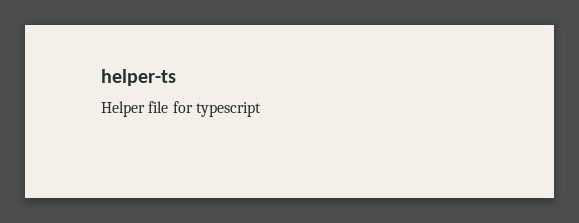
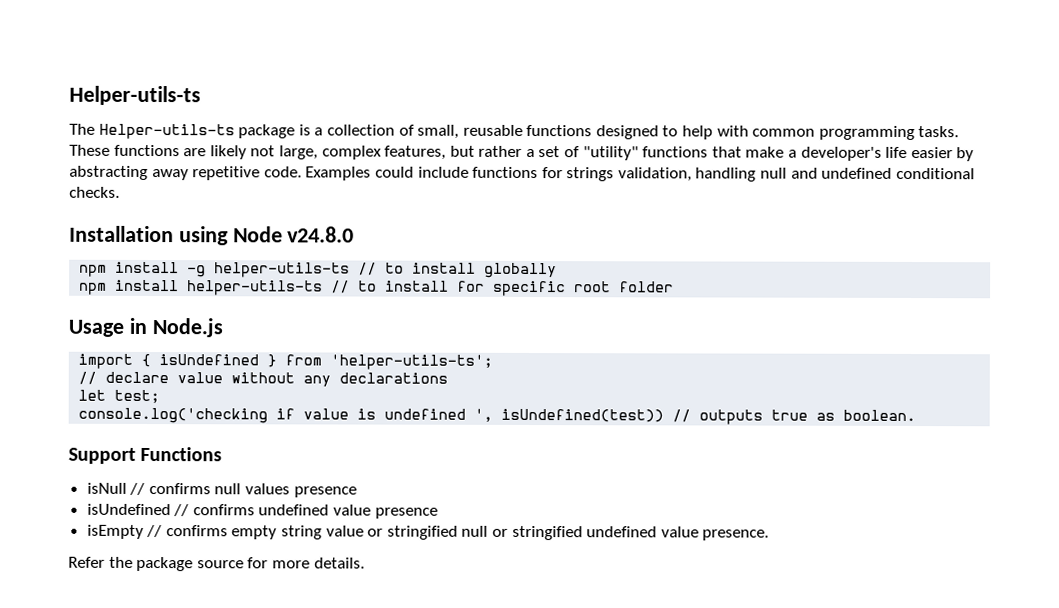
[101,69,176,86] [101,101,261,117] helper-ts // Helper file for typescript -> [69,85,201,106] [69,123,960,141] [69,144,975,162] [69,165,975,182] [69,186,120,198] [69,225,355,246] [79,261,558,279] [79,279,675,297] [68,317,223,338] [78,353,494,370] [78,371,449,387] [78,389,161,404] [78,407,917,425] [68,446,223,464] [86,482,357,498] [86,503,438,519] [86,524,770,541] [68,556,365,572] Helper-utils-ts // The Helper-utils-ts package is a collection of small, reusable functions designed to help with common programming tasks. These functions are likely not large, complex features, but rather a set of "utility" functions that make a developer's life easier by abstracting away repetitive code. Examples could include functions for strings validation, handling null and undefined conditional checks. // Installation using Node v24.8.0 // npm install -g helper-utils-ts // to install globally // npm install helper-utils-ts // to install for specific root folder // Usage in Node.js // import { isUndefined } from 'helper-utils-ts'; // // declare value without any declarations // let test; // console.log('checking if value is undefined ', isUndefined(test)) // outputs true as boolean. // Support Functions // isNull // confirms null values presence // isUndefined // confirms undefined value presence // isEmpty // confirms empty string value or stringified null or stringified undefined value presence. // Refer the package source for more details.

